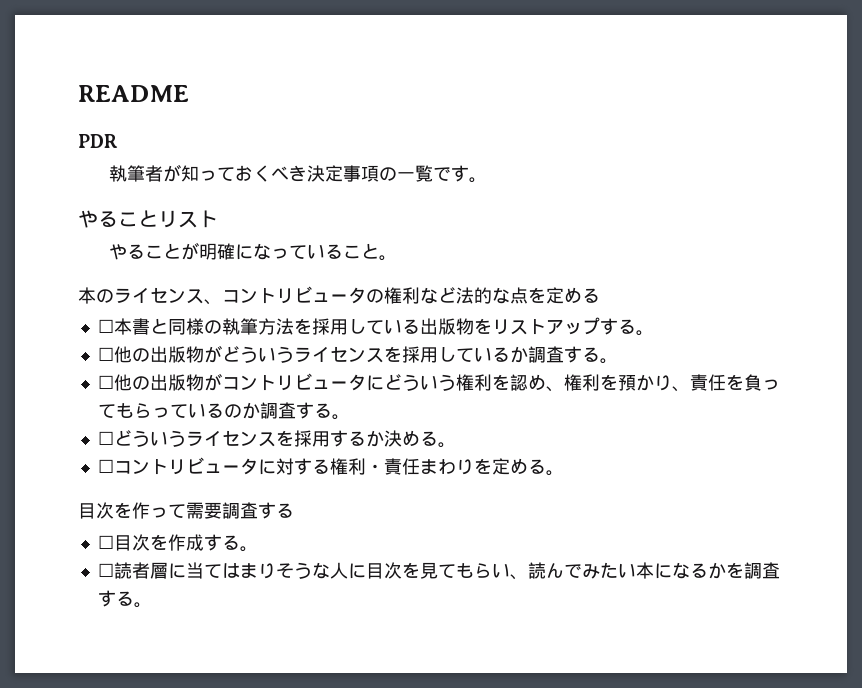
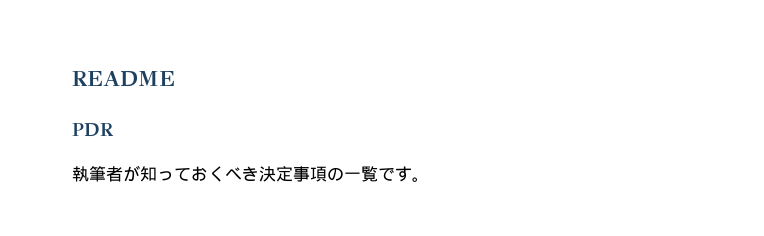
[78,210,218,228] [109,242,398,261] [78,286,600,305] [97,317,654,336] [97,345,618,364] [97,373,780,392] [97,402,350,420] [97,430,456,448] [97,457,564,476] [78,502,294,519] [97,534,258,552] [97,562,780,580] [97,590,152,608] // やることリスト // やることが明確になっていること。 // 本のライセンス、コントリビュータの権利など法的な点を定める // ☐本書と同様の執筆方法を採用している出版物をリストアップする。 // ☐他の出版物がどういうライセンスを採用しているか調査する。 // ☐他の出版物がコントリビュータにどういう権利を認め、権利を預かり、責任を負ってもらっているのか調査する。 // ☐どういうライセンスを採用するか決める。 // ☐コントリビュータに対する権利・責任まわりを定める。 // 目次を作って需要調査する // ☐目次を作成する。 // ☐読者層に当てはまりそうな人に目次を見てもらい、読んでみたい本になるかを調査する。 -> (429, 179) none

